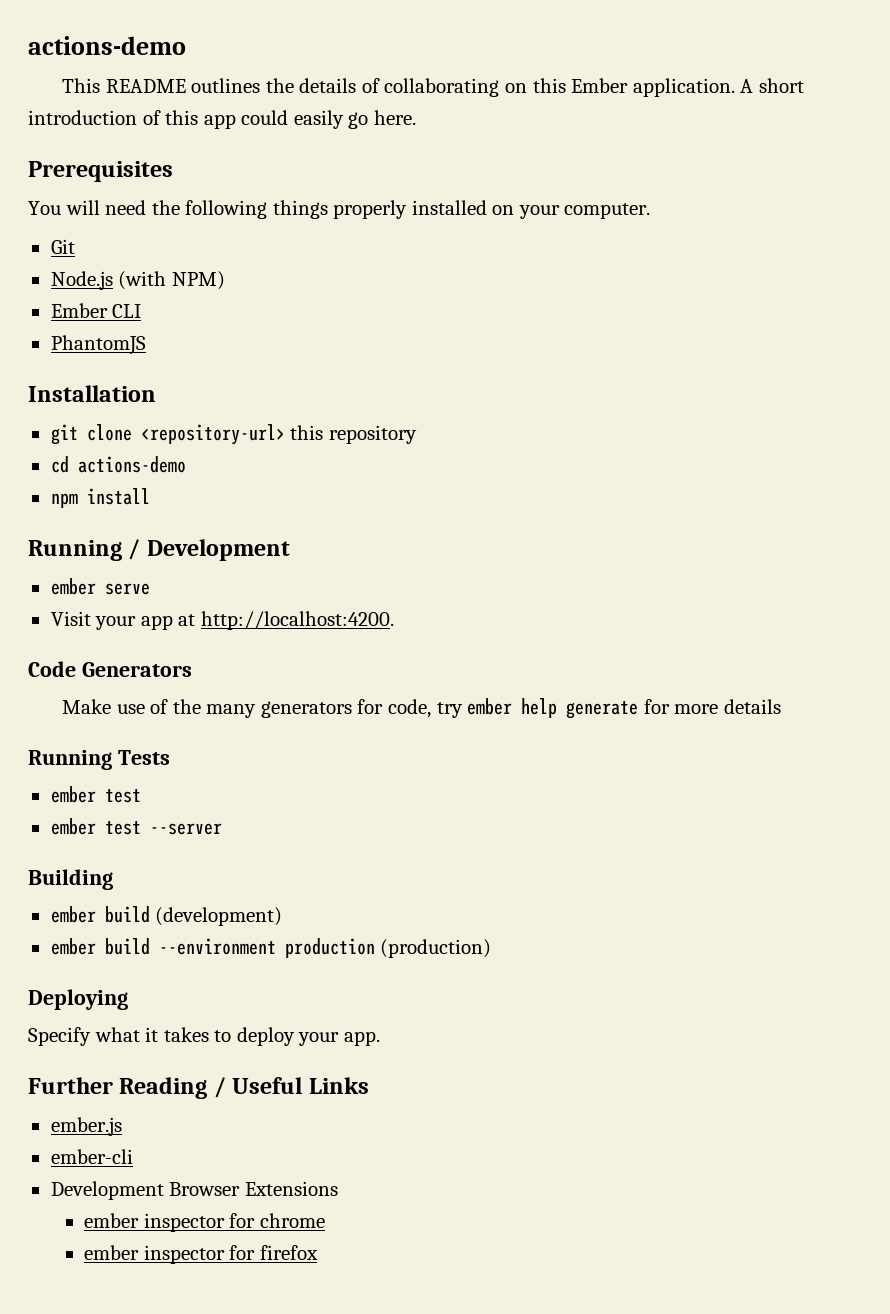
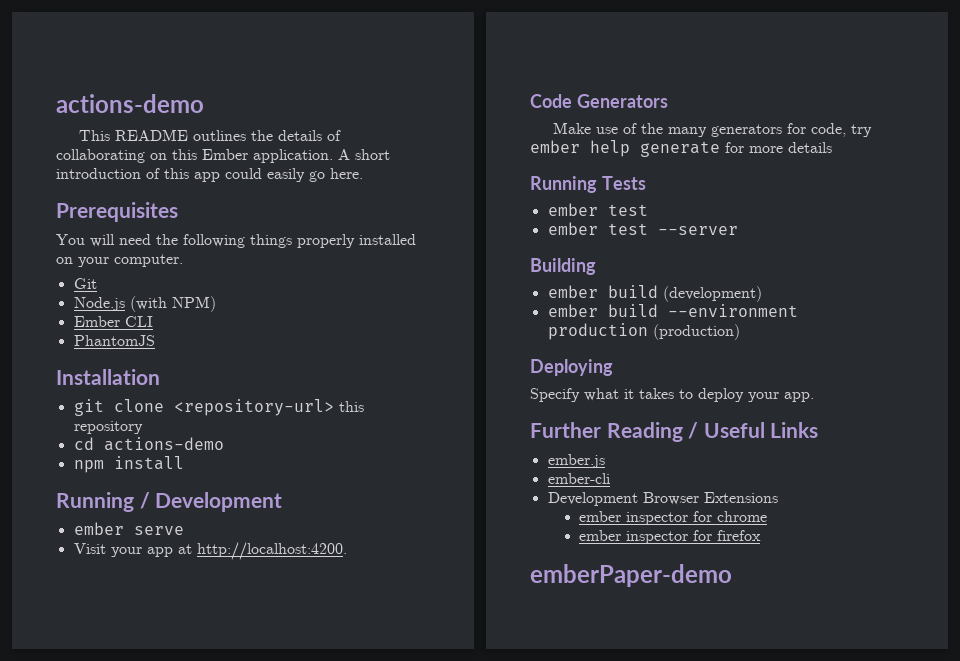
(318, 1252) none -> [530,564,732,587] // emberPaper-demo

